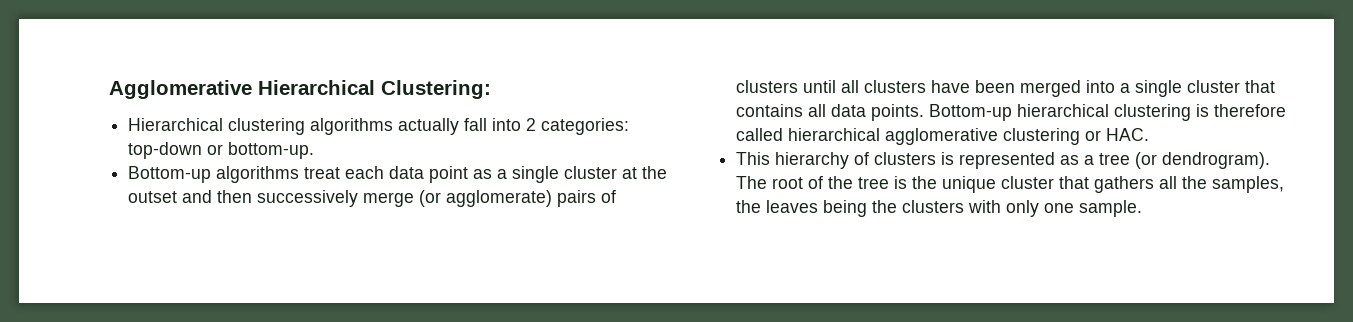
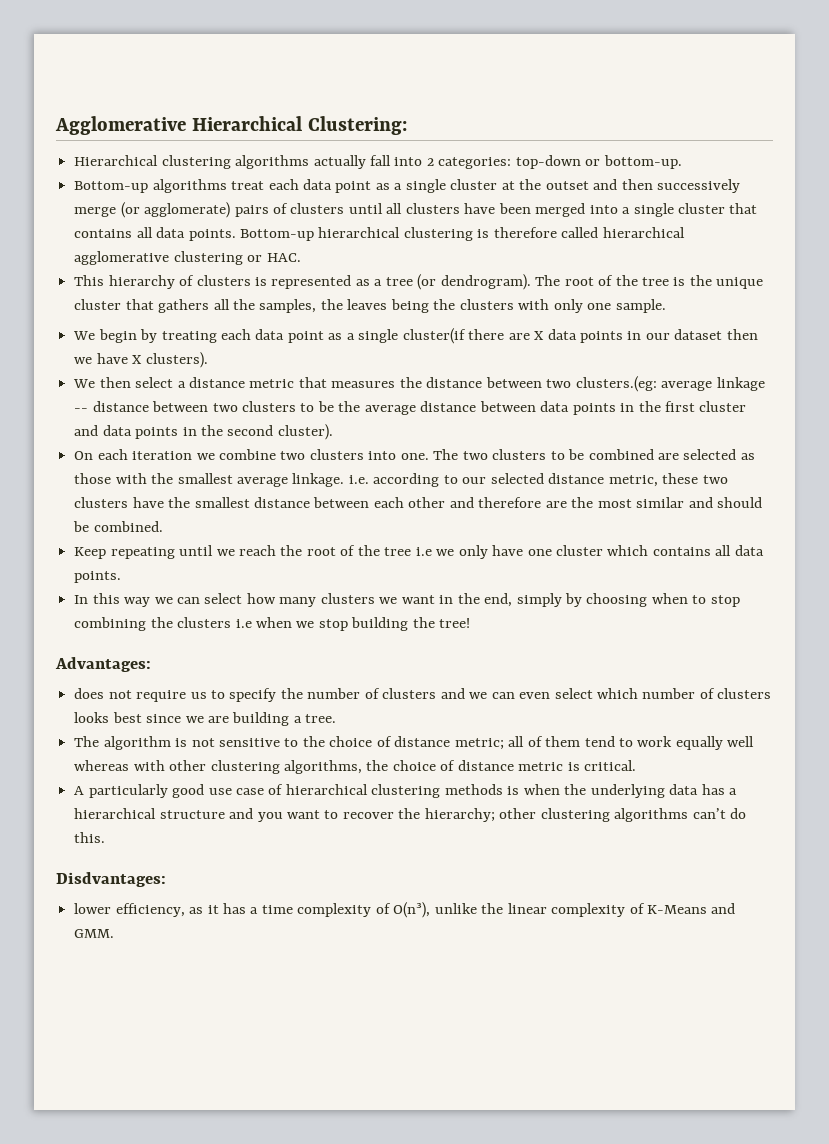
(1143, 208) none -> [73,328,758,344] [74,352,208,368] [73,376,765,392] [74,401,747,415] [74,424,333,440] [74,449,755,460] [74,473,728,487] [74,497,762,508] [73,521,163,532] [74,545,764,559] [74,571,122,583] [74,593,740,607] [74,617,471,631] [55,657,151,672] [74,688,772,702] [74,712,337,726] [74,736,755,750] [74,760,637,774] [74,784,737,798] [74,808,747,822] [74,832,106,843] [56,872,166,887] [74,902,736,918] [74,929,115,938] // We begin by treating each data point as a single cluster(if there are X data points in our dataset then we have X clusters). // We then select a distance metric that measures the distance between two clusters.(eg: average linkage -- distance between two clusters to be the average distance between data points in the first cluster and data points in the second cluster). // On each iteration we combine two clusters into one. The two clusters to be combined are selected as those with the smallest average linkage. i.e. according to our selected distance metric, these two clusters have the smallest distance between each other and therefore are the most similar and should be combined. // Keep repeating until we reach the root of the tree i.e we only have one cluster which contains all data points. // In this way we can select how many clusters we want in the end, simply by choosing when to stop combining the clusters i.e when we stop building the tree! // Advantages: // does not require us to specify the number of clusters and we can even select which number of clusters looks best since we are building a tree. // The algorithm is not sensitive to the choice of distance metric; all of them tend to work equally well whereas with other clustering algorithms, the choice of distance metric is critical. // A particularly good use case of hierarchical clustering methods is when the underlying data has a hierarchical structure and you want to recover the hierarchy; other clustering algorithms can’t do this. // Disdvantages: // lower efficiency, as it has a time complexity of O(n³), unlike the linear complexity of K-Means and GMM.

